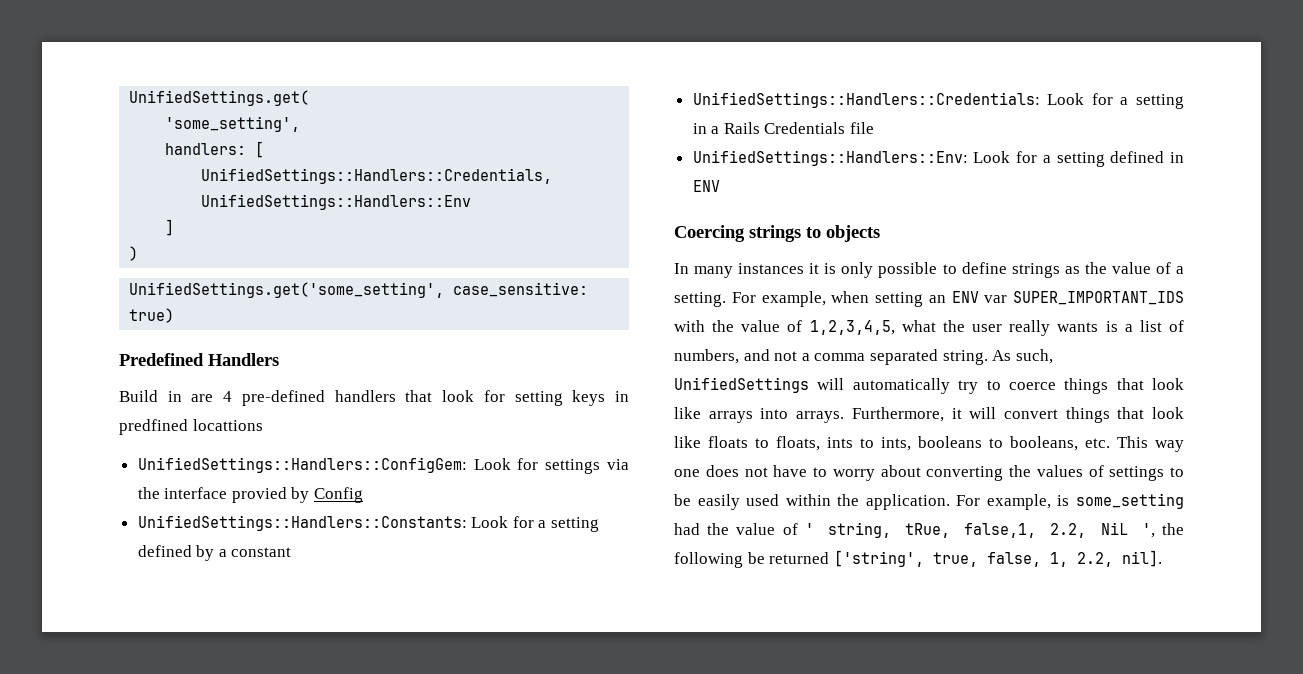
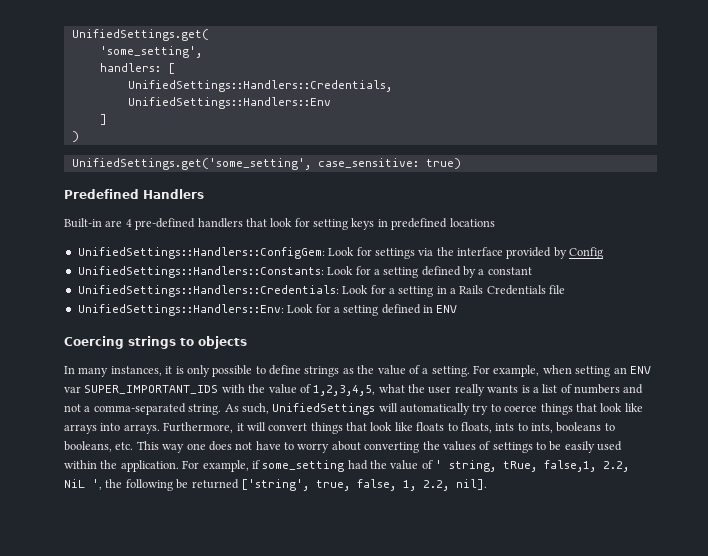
[119,390,182,402] Build in -> [64,218,102,228] Built-in
[119,419,263,435] predfined locattions -> [391,218,495,230] predefined locations
[231,487,287,503] provied -> [506,247,552,259] provided
[738,263,805,274] instances -> [110,366,162,376] instances,
[674,349,739,364] numbers, -> [574,384,620,394] numbers
[814,349,938,365] comma separated -> [93,403,186,415] comma-separated
[1057,495,1070,506] is -> [251,460,260,469] if

